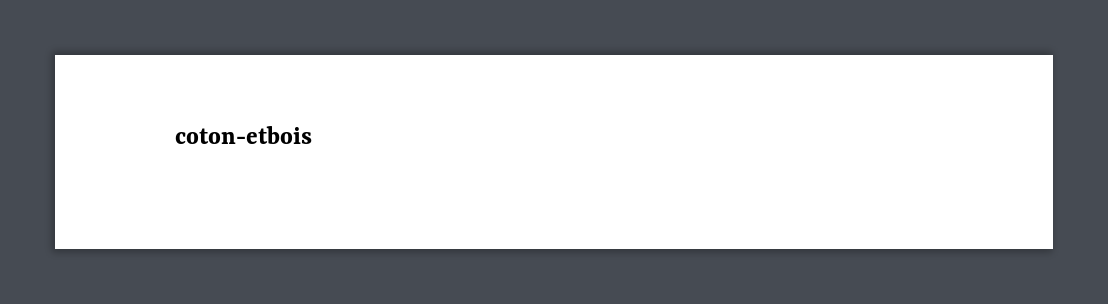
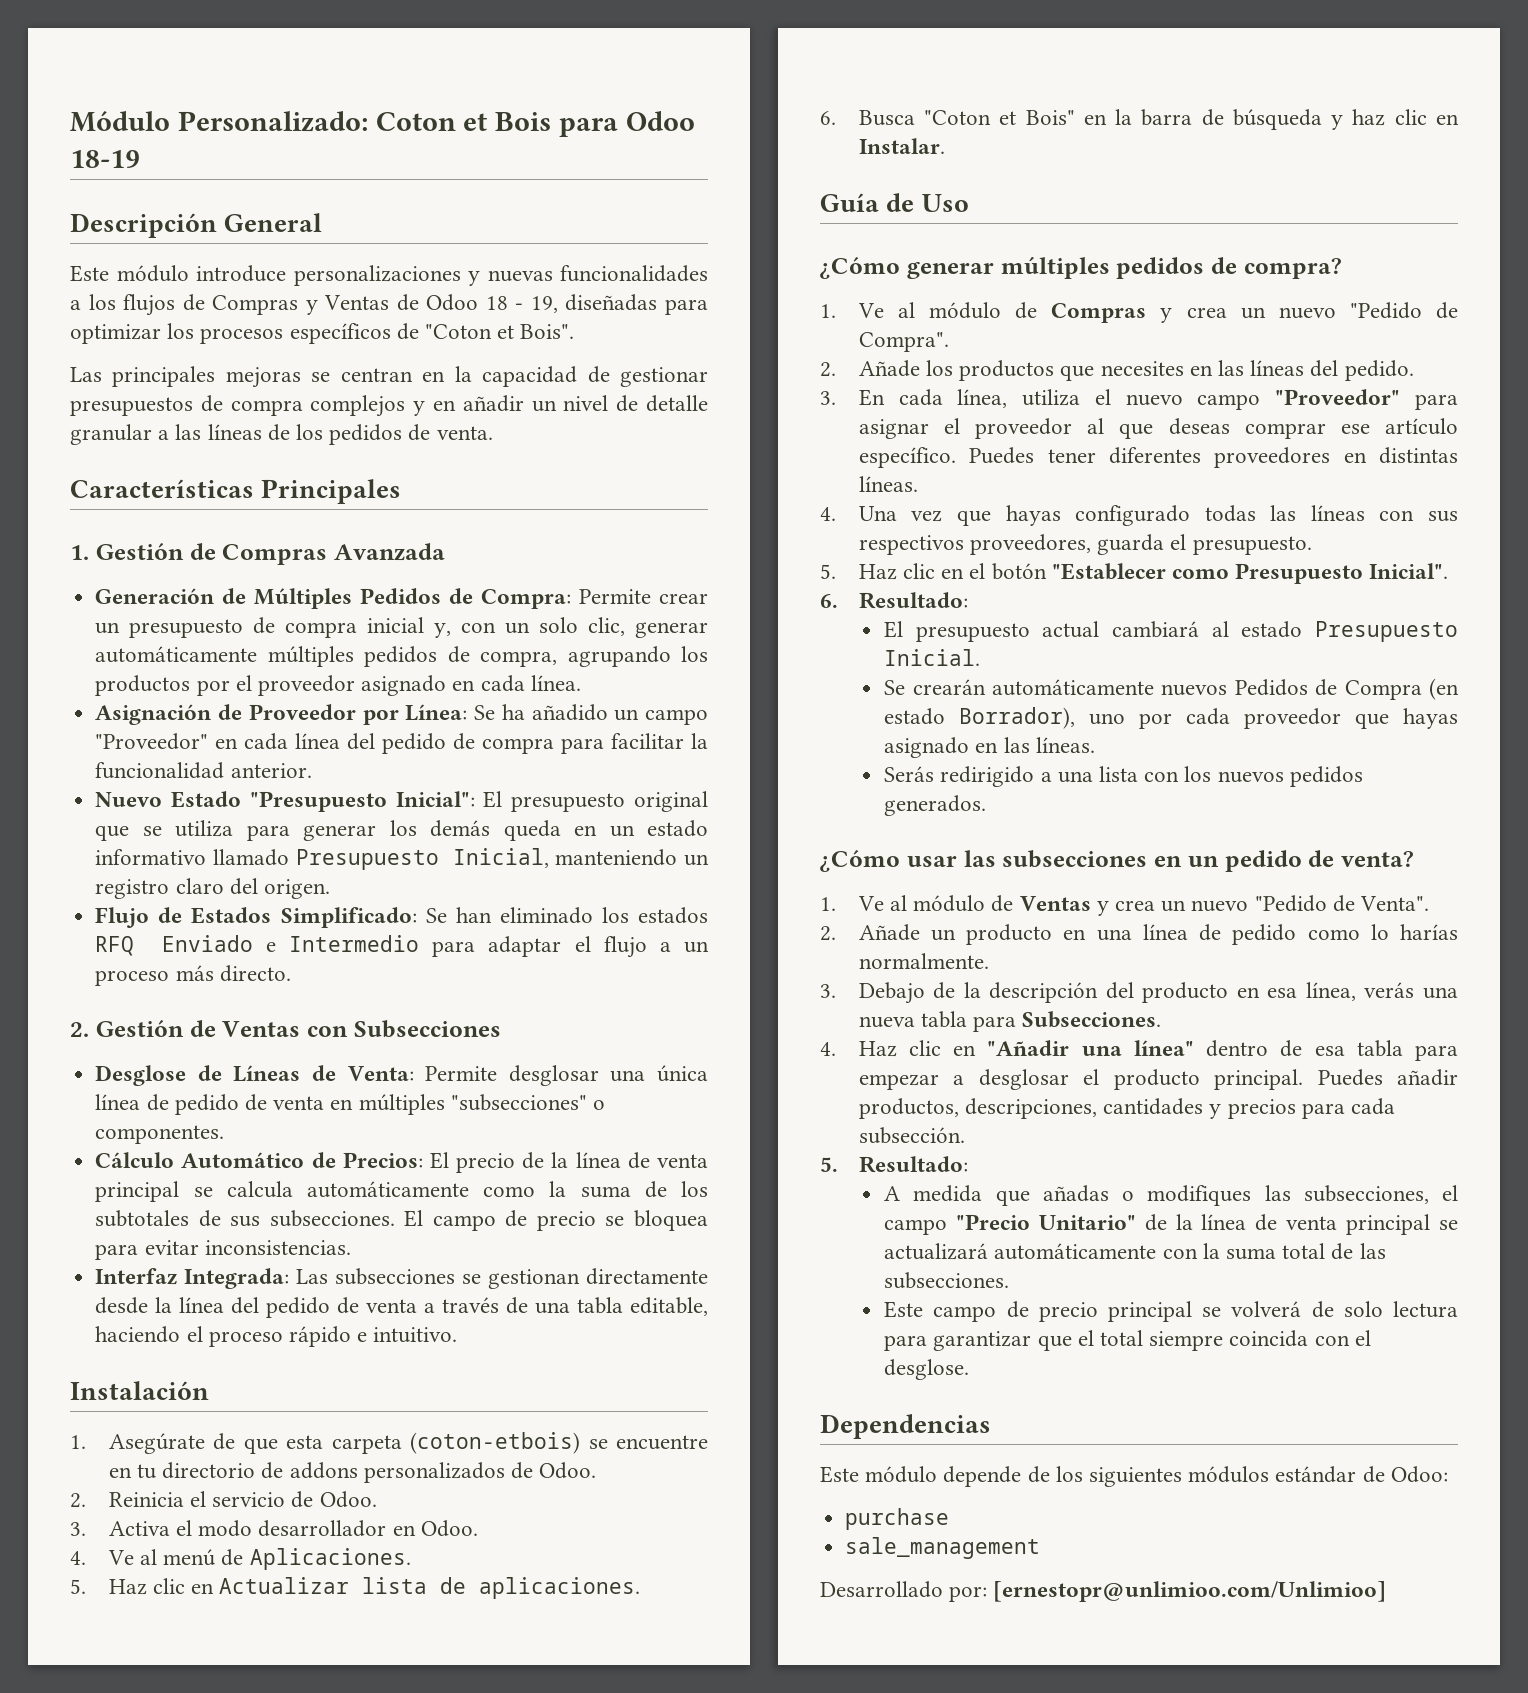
[175,126,312,144] coton-etbois -> [70,111,695,137] [70,150,140,168] [70,213,323,238] [70,265,708,286] [70,294,709,316] [70,323,575,344] [70,366,708,388] [70,395,708,417] [70,424,493,445] [70,479,402,504] [70,543,445,565] [95,588,709,609] [95,617,709,638] [95,646,708,667] [95,675,581,696] [95,704,708,725] [95,733,709,754] [95,762,312,779] [95,791,708,812] [95,820,709,841] [95,848,709,870] [95,878,330,899] [95,907,708,928] [95,935,710,958] [95,965,291,986] [70,1020,501,1038] [95,1065,708,1086] [95,1094,605,1115] [95,1125,225,1144] [95,1152,708,1173] [95,1181,708,1202] [95,1210,709,1231] [95,1240,351,1260] [95,1268,708,1289] [95,1297,709,1318] [95,1326,458,1347] [70,1381,209,1400] [70,1432,708,1454] [108,1462,597,1483] [70,1491,377,1508] [70,1520,478,1537] [70,1548,411,1570] [70,1577,641,1599] [820,109,1459,130] [858,138,945,154] [820,193,969,212] [820,257,1342,279] [820,302,1458,323] [858,332,949,352] [820,360,1414,381] [820,389,1458,410] [858,418,1458,439] [858,447,1458,468] [858,476,918,492] [820,505,1458,526] [858,534,1312,555] [820,563,1449,584] [820,592,968,609] [884,621,1458,642] [884,649,981,666] [884,678,1459,700] [884,707,1458,729] [884,737,1095,758] [884,766,1363,787] [884,795,987,816] [820,850,1414,872] [820,895,1430,916] [820,924,1458,945] [858,953,989,969] [820,982,1458,1004] [858,1011,1162,1032] [820,1040,1458,1061] [858,1069,1458,1090] [858,1098,1396,1119] [858,1127,965,1144] [820,1156,968,1173] [884,1185,1458,1206] [884,1214,1459,1235] [884,1243,1386,1260] [884,1272,1010,1289] [884,1301,1458,1322] [884,1330,1371,1351] [884,1359,970,1380] [820,1414,991,1439] [820,1466,1448,1487] [845,1508,950,1530] [845,1537,1041,1559] [820,1581,1387,1602] Módulo Personalizado: Coton et Bois para Odoo 18-19 // Descripción General // Este módulo introduce personalizaciones y nuevas funcionalidades a los flujos de Compras y Ventas de Odoo 18 - 19, diseñadas para optimizar los procesos específicos de "Coton et Bois". // Las principales mejoras se centran en la capacidad de gestionar presupuestos de compra complejos y en añadir un nivel de detalle granular a las líneas de los pedidos de venta. // Características Principales // 1. Gestión de Compras Avanzada // Generación de Múltiples Pedidos de Compra: Permite crear un presupuesto de compra inicial y, con un solo clic, generar automáticamente múltiples pedidos de compra, agrupando los productos por el proveedor asignado en cada línea. // Asignación de Proveedor por Línea: Se ha añadido un campo "Proveedor" en cada línea del pedido de compra para facilitar la funcionalidad anterior. // Nuevo Estado "Presupuesto Inicial": El presupuesto original que se utiliza para generar los demás queda en un estado informativo llamado Presupuesto Inicial, manteniendo un registro claro del origen. // Flujo de Estados Simplificado: Se han eliminado los estados RFQ Enviado e Intermedio para adaptar el flujo a un proceso más directo. // 2. Gestión de Ventas con Subsecciones // Desglose de Líneas de Venta: Permite desglosar una única línea de pedido de venta en múltiples "subsecciones" o componentes. // Cálculo Automático de Precios: El precio de la línea de venta principal se calcula automáticamente como la suma de los subtotales de sus subsecciones. El campo de precio se bloquea para evitar inconsistencias. // Interfaz Integrada: Las subsecciones se gestionan directamente desde la línea del pedido de venta a través de una tabla editable, haciendo el proceso rápido e intuitivo. // Instalación // 1. Asegúrate de que esta carpeta (coton-etbois) se encuentre en tu directorio de addons personalizados de Odoo. // 2. Reinicia el servicio de Odoo. // 3. Activa el modo desarrollador en Odoo. // 4. Ve al menú de Aplicaciones. // 5. Haz clic en Actualizar lista de aplicaciones. // 6. Busca "Coton et Bois" en la barra de búsqueda y haz clic en Instalar. // Guía de Uso // ¿Cómo generar múltiples pedidos de compra? // 1. Ve al módulo de Compras y crea un nuevo "Pedido de Compra". // 2. Añade los productos que necesites en las líneas del pedido. // 3. En cada línea, utiliza el nuevo campo "Proveedor" para asignar el proveedor al que deseas comprar ese artículo específico. Puedes tener diferentes proveedores en distintas líneas. // 4. Una vez que hayas configurado todas las líneas con sus respectivos proveedores, guarda el presupuesto. // 5. Haz clic en el botón "Establecer como Presupuesto Inicial". // 6. Resultado: // El presupuesto actual cambiará al estado Presupuesto Inicial. // Se crearán automáticamente nuevos Pedidos de Compra (en estado Borrador), uno por cada proveedor que hayas asignado en las líneas. // Serás redirigido a una lista con los nuevos pedidos generados. // ¿Cómo usar las subsecciones en un pedido de venta? // 1. Ve al módulo de Ventas y crea un nuevo "Pedido de Venta". // 2. Añade un producto en una línea de pedido como lo harías normalmente. // 3. Debajo de la descripción del producto en esa línea, verás una nueva tabla para Subsecciones. // 4. Haz clic en "Añadir una línea" dentro de esa tabla para empezar a desglosar el producto principal. Puedes añadir productos, descripciones, cantidades y precios para cada subsección. // 5. Resultado: // A medida que añadas o modifiques las subsecciones, el campo "Precio Unitario" de la línea de venta principal se actualizará automáticamente con la suma total de las subsecciones. // Este campo de precio principal se volverá de solo lectura para garantizar que el total siempre coincida con el desglose. // Dependencias // Este módulo depende de los siguientes módulos estándar de Odoo: // purchase // sale_management // Desarrollado por: [ernestopr@unlimioo.com/Unlimioo]

